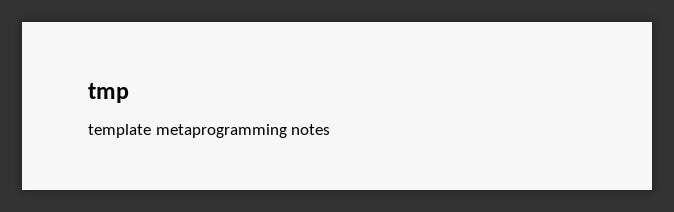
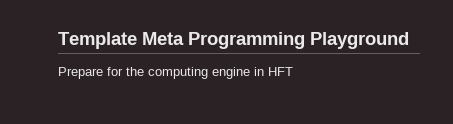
[88,83,129,103] [88,124,331,138] tmp // template metaprogramming notes -> [58,32,409,49] [58,67,293,79] Template Meta Programming Playground // Prepare for the computing engine in HFT

